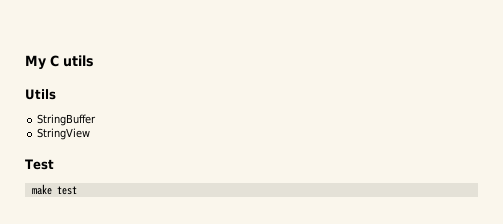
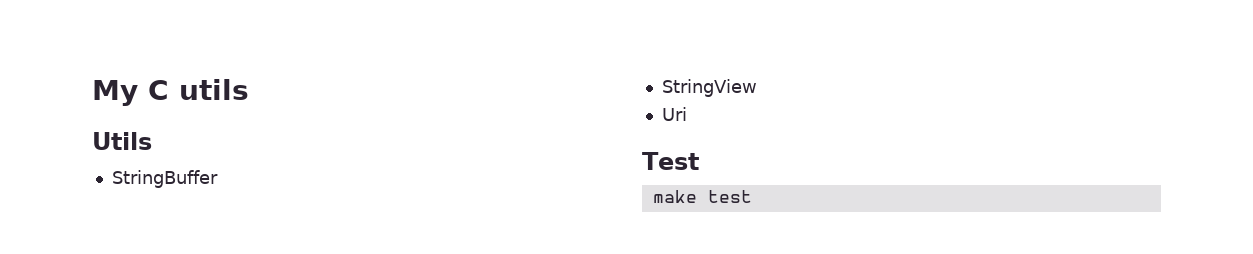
(91, 134) none -> [661,107,687,121] // Uri

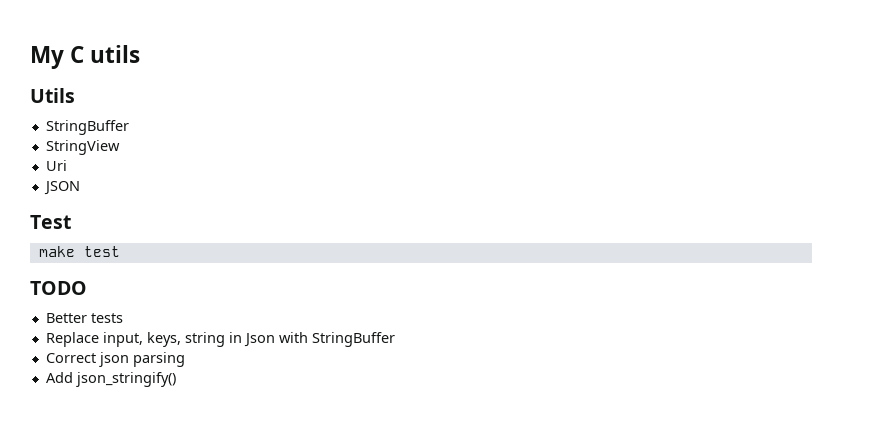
(687, 114) none -> [43,181,80,195] // JSON
(752, 196) none -> [30,281,87,295] [45,313,123,323] [45,332,395,347] [45,352,185,367] [45,372,176,387] // TODO // Better tests // Replace input, keys, string in Json with StringBuffer // Correct json parsing // Add json_stringify()

